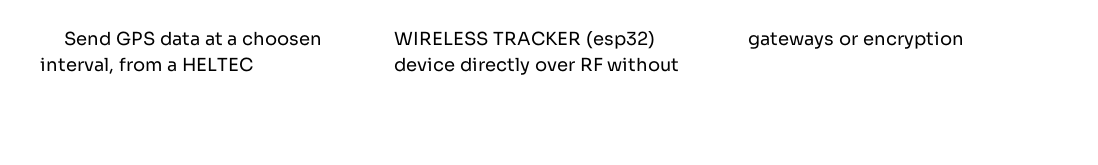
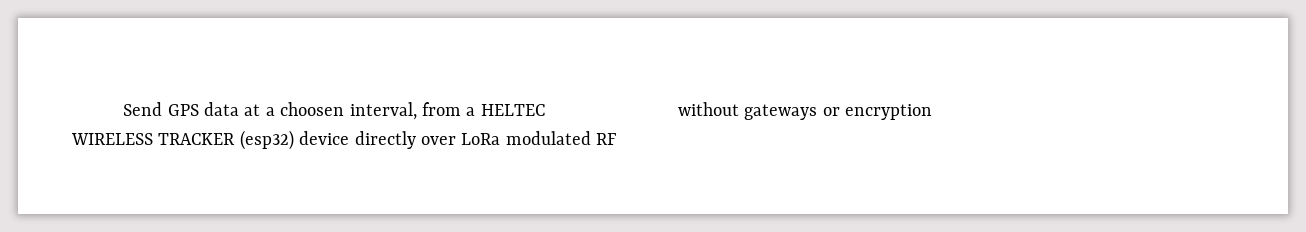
(575, 66) none -> [461,131,591,145] LoRa modulated

